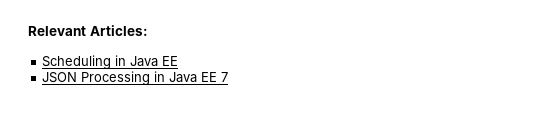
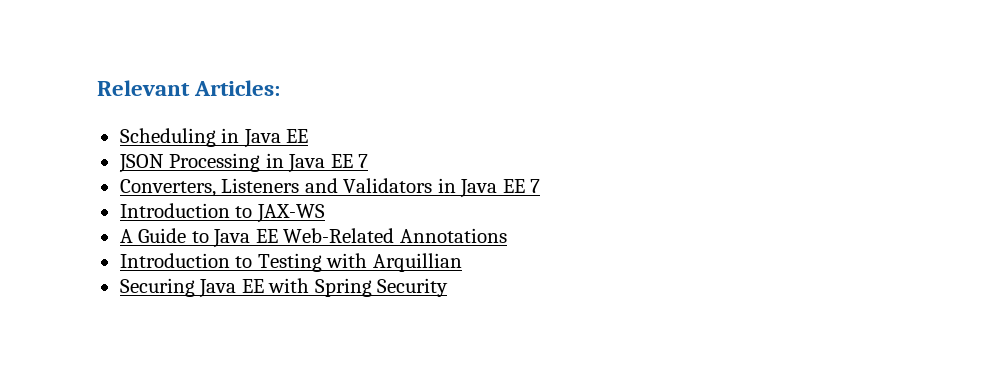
(229, 77) none -> [119,178,541,198] [119,203,325,223] [119,228,507,248] [119,253,462,272] [119,278,449,298] // Converters, Listeners and Validators in Java EE 7 // Introduction to JAX-WS // A Guide to Java EE Web-Related Annotations // Introduction to Testing with Arquillian // Securing Java EE with Spring Security

